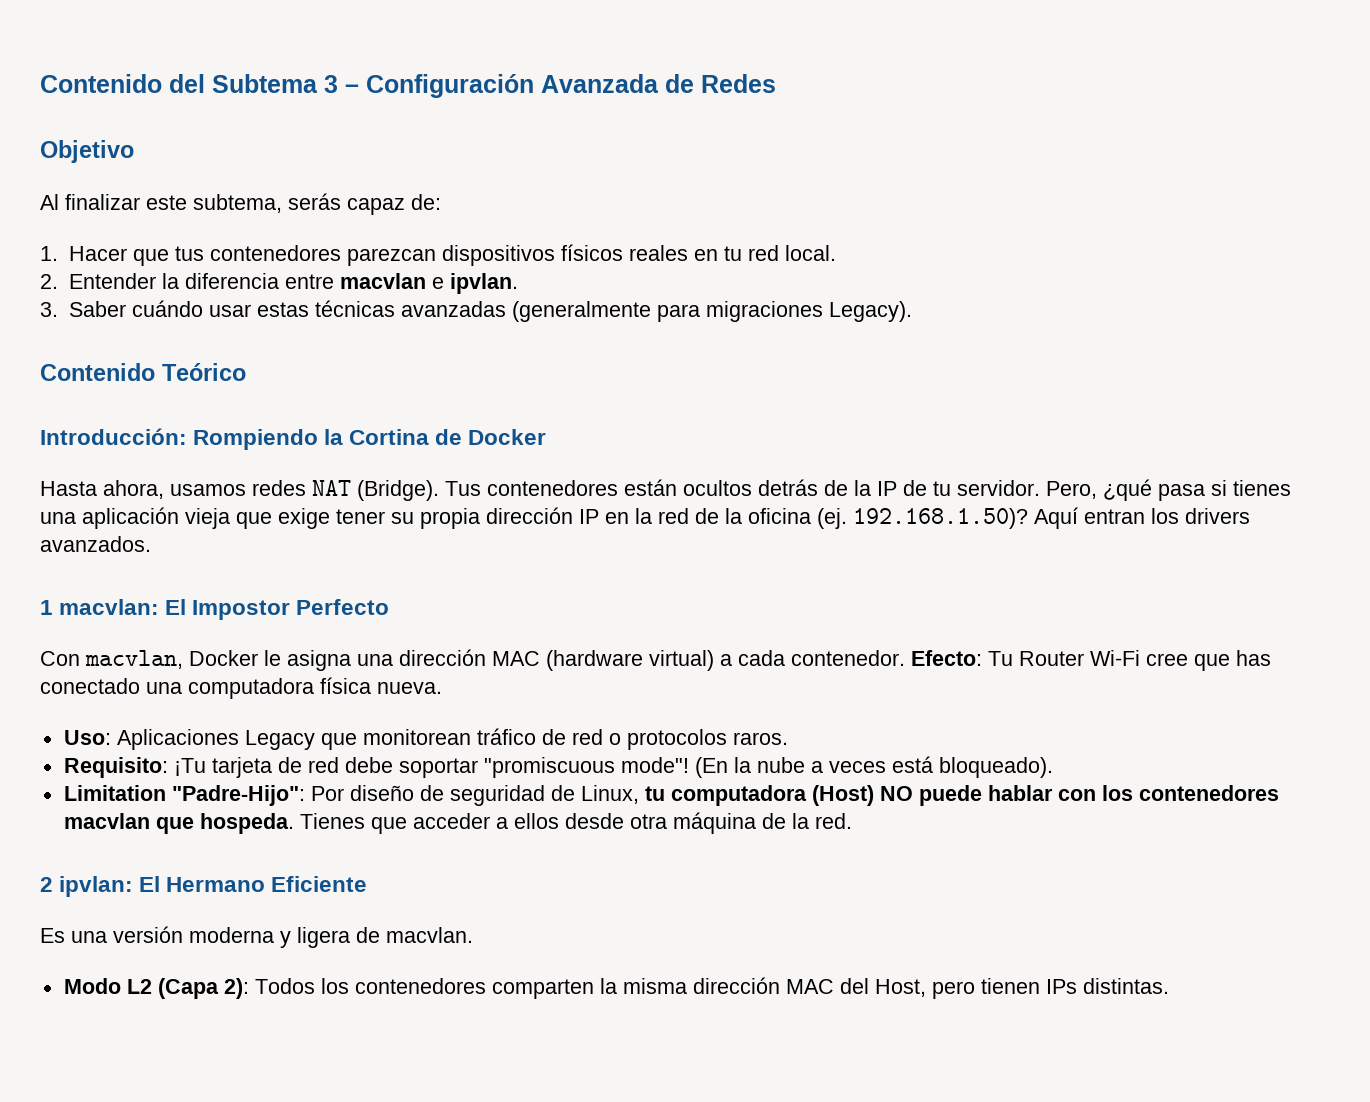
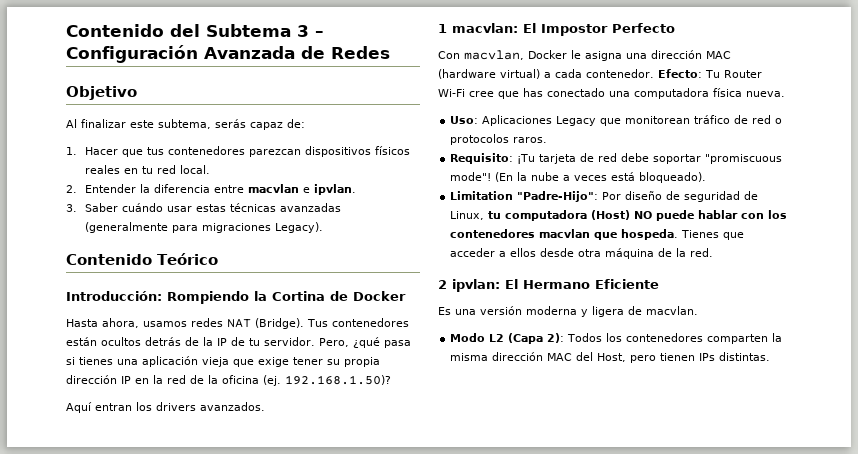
(1028, 518) none -> (391, 380) //

